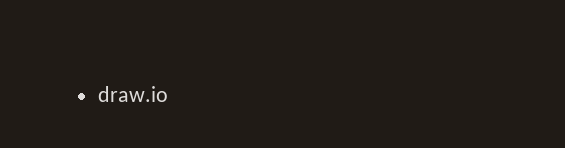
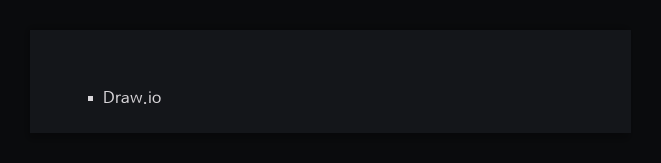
[97,86,168,102] draw.io -> [102,91,161,104] Draw.io

